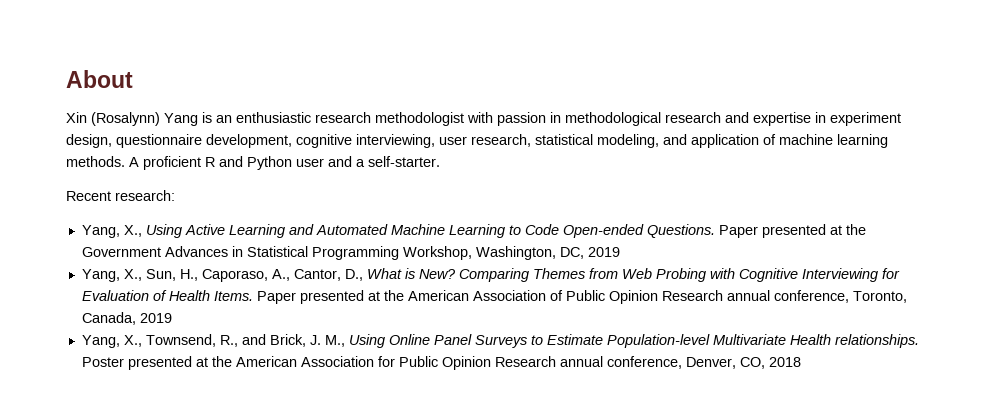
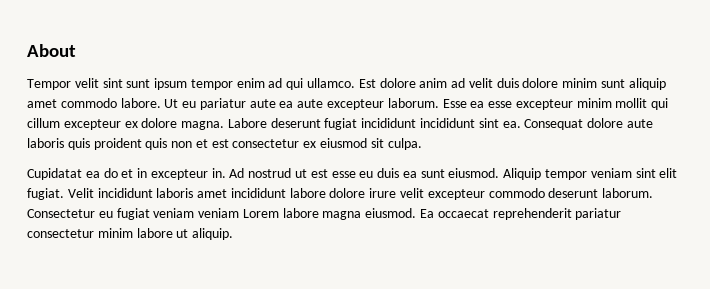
[66,112,901,126] [66,134,888,148] [66,156,440,170] [66,190,175,201] [81,224,866,238] [81,246,620,260] [81,268,900,282] [81,290,907,304] [81,312,172,325] [81,334,919,348] [81,356,801,370] Xin (Rosalynn) Yang is an enthusiastic research methodologist with passion in methodological research and expertise in experiment design, questionnaire development, cognitive interviewing, user research, statistical modeling, and application of machine learning methods. A proficient R and Python user and a self-starter. // Recent research: // Yang, X., Using Active Learning and Automated Machine Learning to Code Open-ended Questions. Paper presented at the Government Advances in Statistical Programming Workshop, Washington, DC, 2019 // Yang, X., Sun, H., Caporaso, A., Cantor, D., What is New? Comparing Themes from Web Probing with Cognitive Interviewing for Evaluation of Health Items. Paper presented at the American Association of Public Opinion Research annual conference, Toronto, Canada, 2019 // Yang, X., Townsend, R., and Brick, J. M., Using Online Panel Surveys to Estimate Population-level Multivariate Health relationships. Poster presented at the American Association for Public Opinion Research annual conference, Denver, CO, 2018 -> [27,78,666,90] [27,98,669,110] [27,118,653,130] [27,138,422,150] [27,168,678,180] [27,188,654,200] [27,208,622,220] [27,228,234,240] Tempor velit sint sunt ipsum tempor enim ad qui ullamco. Est dolore anim ad velit duis dolore minim sunt aliquip amet commodo labore. Ut eu pariatur aute ea aute excepteur laborum. Esse ea esse excepteur minim mollit qui cillum excepteur ex dolore magna. Labore deserunt fugiat incididunt incididunt sint ea. Consequat dolore aute laboris quis proident quis non et est consectetur ex eiusmod sit culpa. // Cupidatat ea do et in excepteur in. Ad nostrud ut est esse eu duis ea sunt eiusmod. Aliquip tempor veniam sint elit fugiat. Velit incididunt laboris amet incididunt labore dolore irure velit excepteur commodo deserunt laborum. Consectetur eu fugiat veniam veniam Lorem labore magna eiusmod. Ea occaecat reprehenderit pariatur consectetur minim labore ut aliquip.

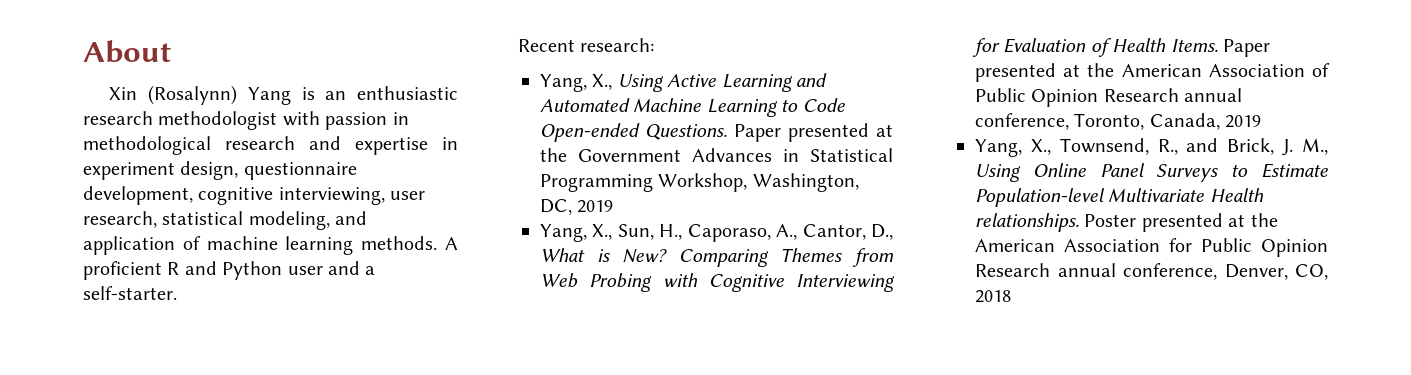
[27,78,666,90] [27,98,669,110] [27,118,653,130] [27,138,422,150] [27,168,678,180] [27,188,654,200] [27,208,622,220] [27,228,234,240] Tempor velit sint sunt ipsum tempor enim ad qui ullamco. Est dolore anim ad velit duis dolore minim sunt aliquip amet commodo labore. Ut eu pariatur aute ea aute excepteur laborum. Esse ea esse excepteur minim mollit qui cillum excepteur ex dolore magna. Labore deserunt fugiat incididunt incididunt sint ea. Consequat dolore aute laboris quis proident quis non et est consectetur ex eiusmod sit culpa. // Cupidatat ea do et in excepteur in. Ad nostrud ut est esse eu duis ea sunt eiusmod. Aliquip tempor veniam sint elit fugiat. Velit incididunt laboris amet incididunt labore dolore irure velit excepteur commodo deserunt laborum. Consectetur eu fugiat veniam veniam Lorem labore magna eiusmod. Ea occaecat reprehenderit pariatur consectetur minim labore ut aliquip. -> [109,85,458,105] [83,111,409,130] [83,136,458,155] [83,161,357,180] [83,186,426,205] [83,211,368,230] [83,236,458,255] [83,261,376,280] [83,286,177,300] [518,38,655,52] [540,73,827,92] [540,98,845,117] [540,123,893,142] [540,148,893,162] [540,173,859,192] [540,199,614,215] [540,224,893,242] [540,248,894,267] [540,273,895,292] [972,38,1270,57] [975,63,1330,82] [975,88,1243,107] [975,113,1262,130] [975,138,1328,157] [975,163,1328,182] [975,188,1264,207] [975,213,1278,232] [975,238,1328,257] [975,263,1328,280] [975,290,1011,303] Xin (Rosalynn) Yang is an enthusiastic research methodologist with passion in methodological research and expertise in experiment design, questionnaire development, cognitive interviewing, user research, statistical modeling, and application of machine learning methods. A proficient R and Python user and a self-starter. // Recent research: // Yang, X., Using Active Learning and Automated Machine Learning to Code Open-ended Questions. Paper presented at the Government Advances in Statistical Programming Workshop, Washington, DC, 2019 // Yang, X., Sun, H., Caporaso, A., Cantor, D., What is New? Comparing Themes from Web Probing with Cognitive Interviewing for Evaluation of Health Items. Paper presented at the American Association of Public Opinion Research annual conference, Toronto, Canada, 2019 // Yang, X., Townsend, R., and Brick, J. M., Using Online Panel Surveys to Estimate Population-level Multivariate Health relationships. Poster presented at the American Association for Public Opinion Research annual conference, Denver, CO, 2018

